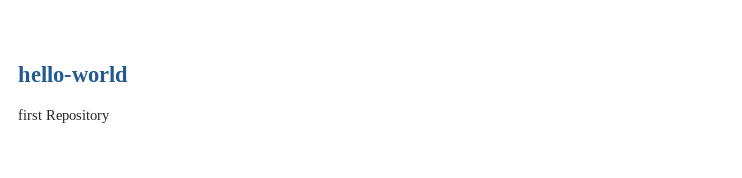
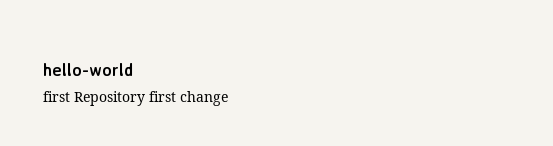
(110, 116) none -> [149,91,228,106] first change

